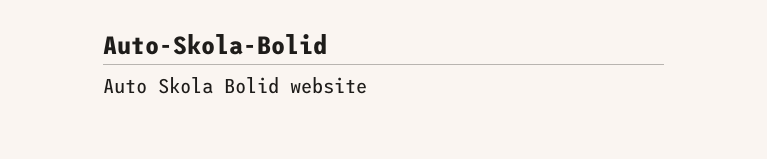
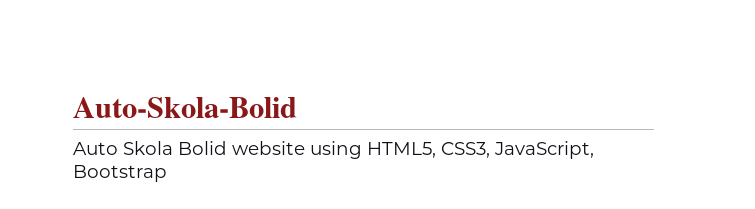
(367, 85) none -> [310,141,594,159] [73,165,167,182] using HTML5, CSS3, JavaScript, Bootstrap

